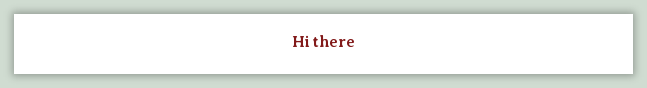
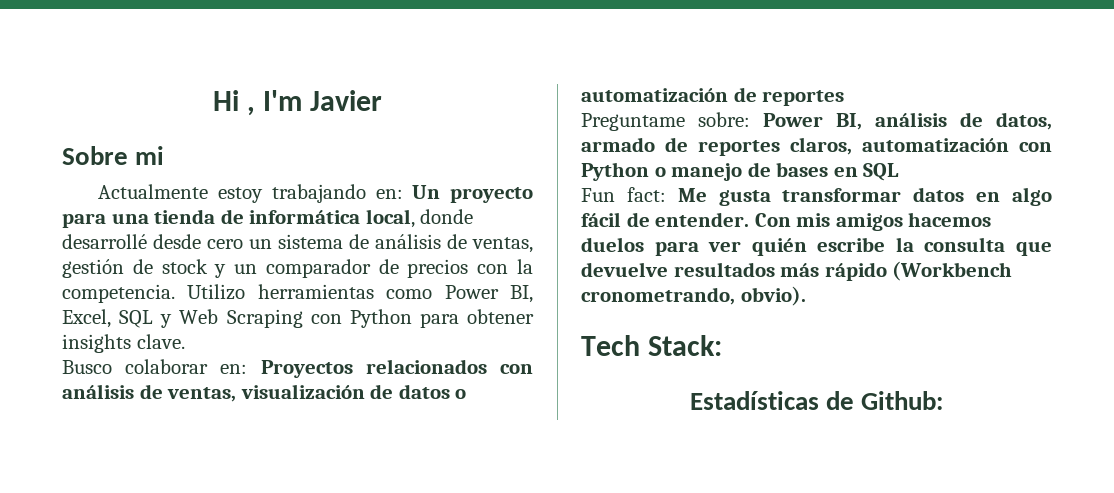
[313,35,356,47] there -> [246,90,383,116] [62,146,165,165] [98,184,533,203] [62,209,474,228] [62,234,533,253] [62,259,533,278] [62,284,533,303] [62,309,534,328] [62,334,185,353] [62,359,533,378] [62,384,467,402] [581,87,845,106] [581,112,1052,131] [581,137,1052,156] [581,162,900,181] [581,187,1052,206] [581,212,992,231] [581,237,1052,256] [581,261,1013,281] [581,286,806,306] [581,335,723,356] [689,391,944,410] , I'm Javier // Sobre mi // Actualmente estoy trabajando en: Un proyecto para una tienda de informática local, donde desarrollé desde cero un sistema de análisis de ventas, gestión de stock y un comparador de precios con la competencia. Utilizo herramientas como Power BI, Excel, SQL y Web Scraping con Python para obtener insights clave. // Busco colaborar en: Proyectos relacionados con análisis de ventas, visualización de datos o automatización de reportes // Preguntame sobre: Power BI, análisis de datos, armado de reportes claros, automatización con Python o manejo de bases en SQL // Fun fact: Me gusta transformar datos en algo fácil de entender. Con mis amigos hacemos duelos para ver quién escribe la consulta que devuelve resultados más rápido (Workbench cronometrando, obvio). // Tech Stack: // Estadísticas de Github:

